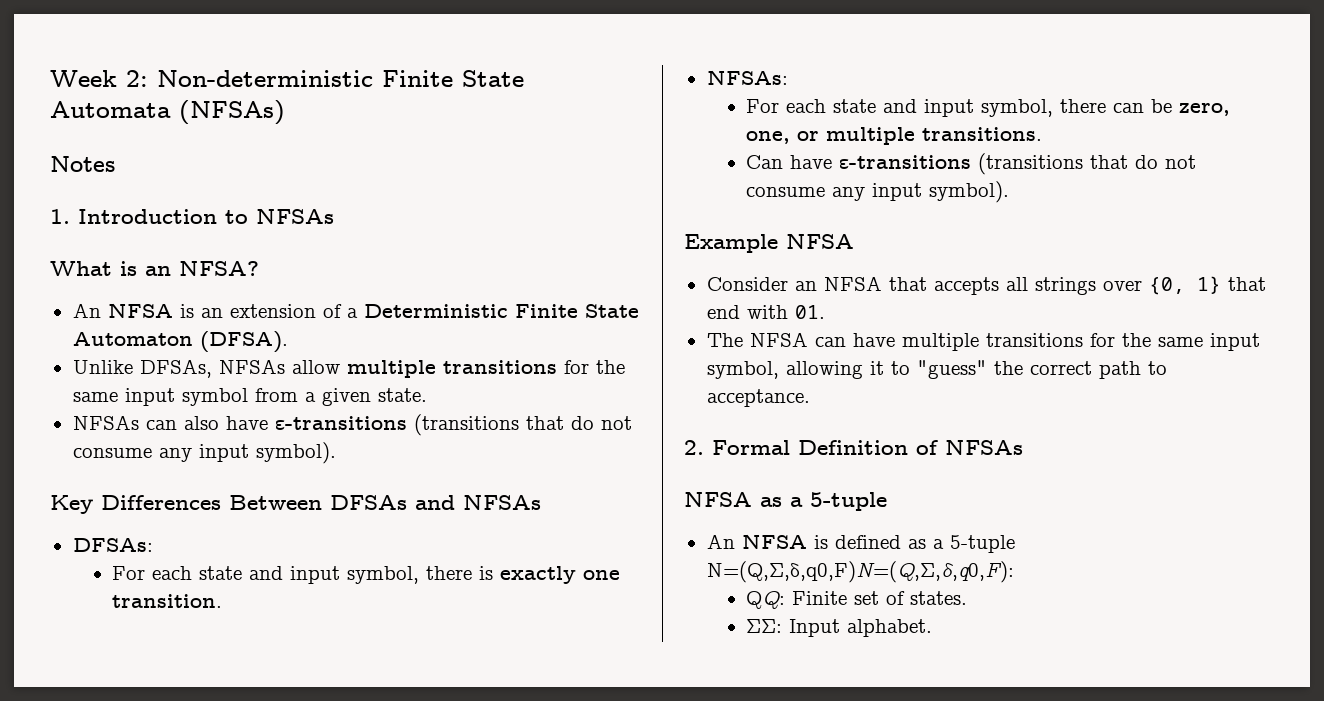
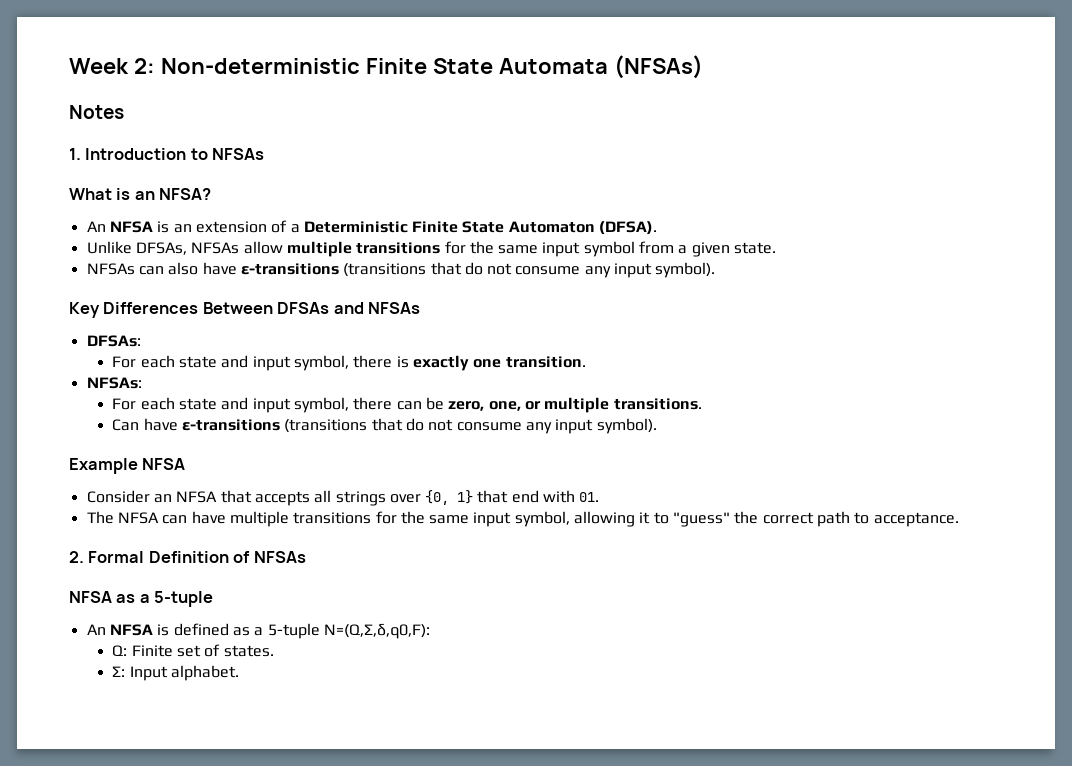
[706,561,1014,583] [746,591,786,609] N=(Q,Σ,δ,q0,F)N=(Q,Σ,δ,q0,F): // QQ: -> [323,623,430,639] [112,645,128,656] N=(Q,Σ,δ,q0,F): // Q:
[746,619,783,633] ΣΣ: -> [112,666,126,677] Σ:

